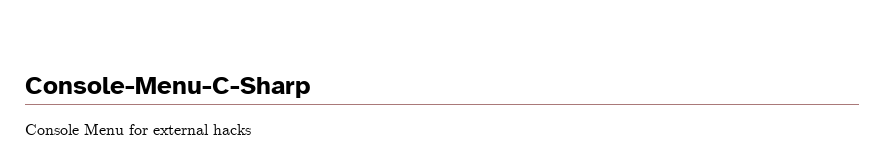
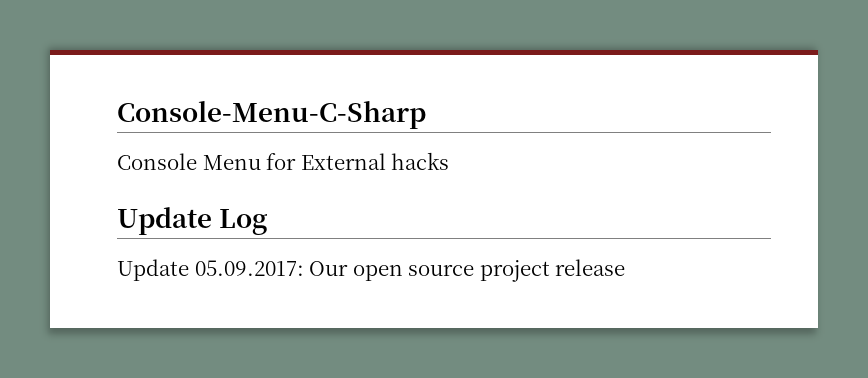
[153,124,209,135] external -> [300,153,386,170] External
(251, 129) none -> [117,207,269,235] [117,259,626,282] // Update Log // Update 05.09.2017: Our open source project release

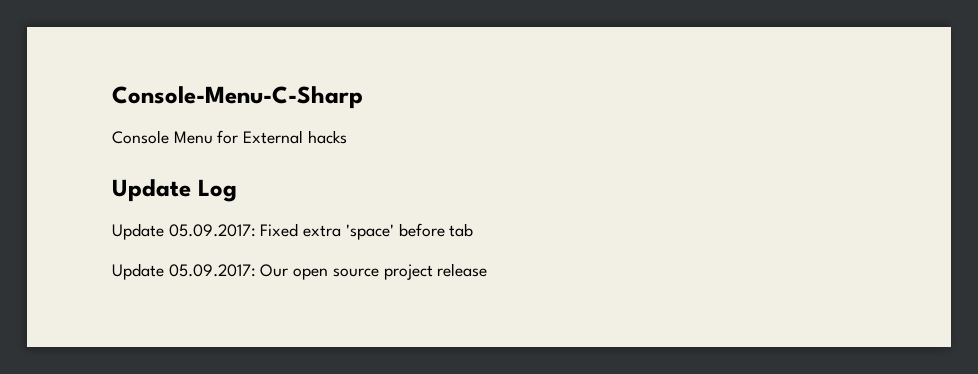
(269, 222) none -> [112,223,474,240] // Update 05.09.2017: Fixed extra 'space' before tab

